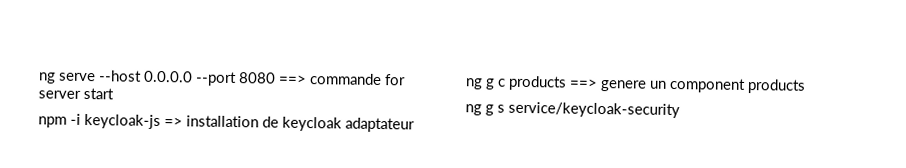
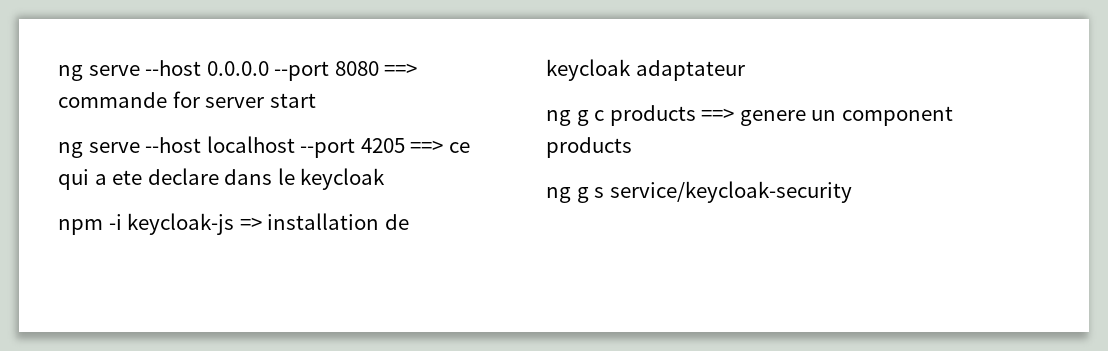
(114, 93) none -> [58,136,470,158] [58,168,386,190] // ng serve --host localhost --port 4205 ==> ce qui a ete declare dans le keycloak

